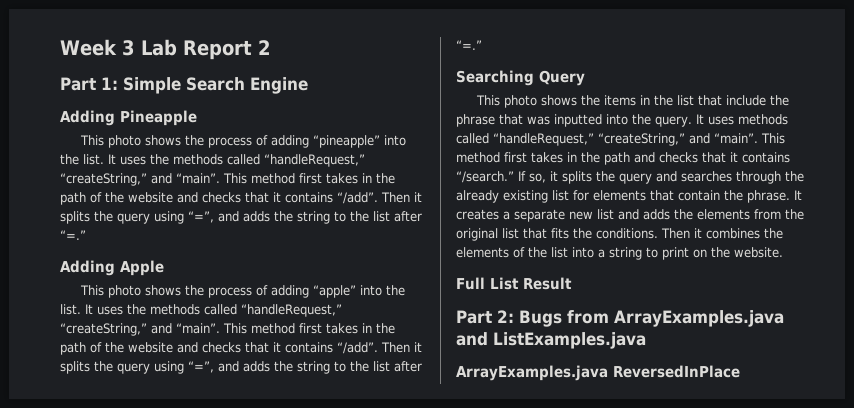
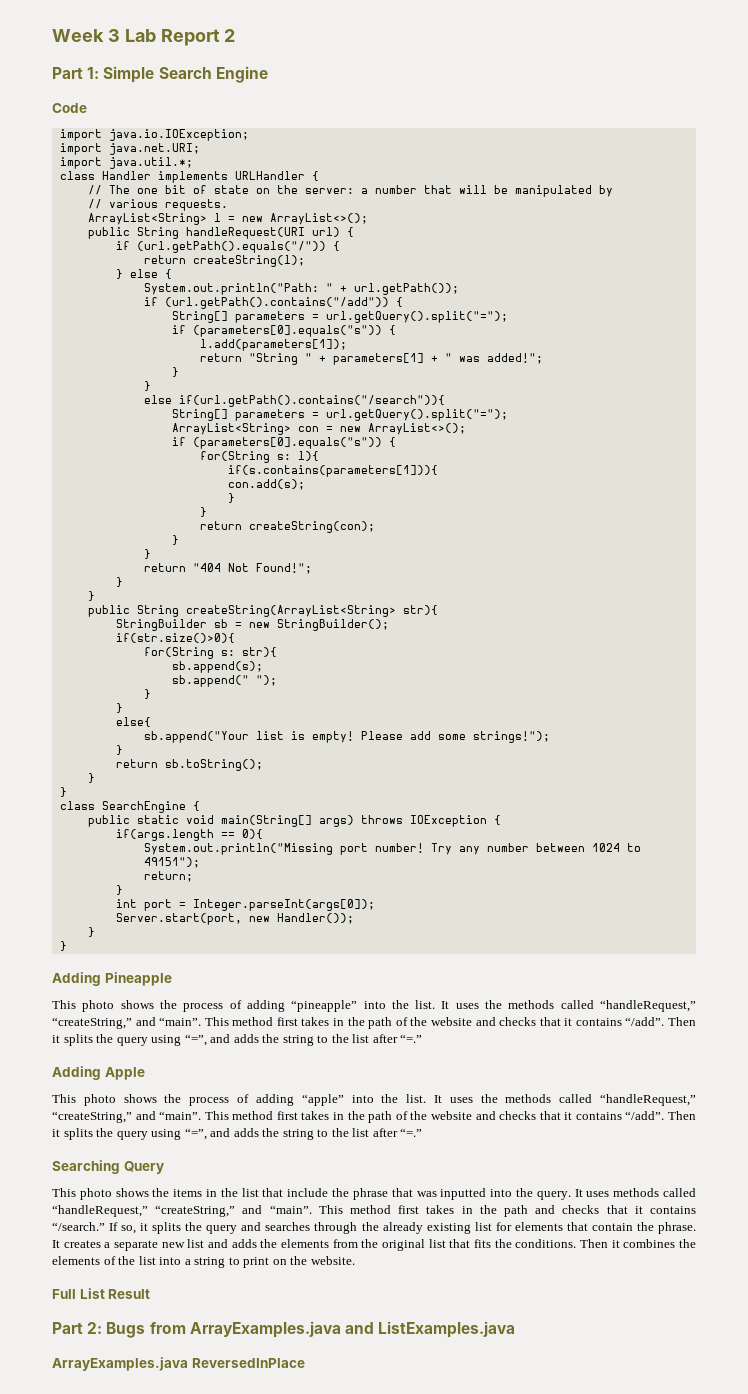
(308, 85) none -> [52,103,87,113] [59,129,249,141] [59,143,200,155] [59,157,193,169] [59,171,319,183] [87,185,613,197] [87,199,228,211] [87,213,368,225] [87,227,354,239] [115,241,340,253] [143,255,305,267] [115,269,172,279] [143,283,459,295] [143,297,403,309] [171,311,508,323] [171,325,396,337] [199,339,347,351] [199,353,543,365] [171,367,179,377] [143,381,151,391] [143,395,445,407] [171,409,508,421] [171,423,466,435] [171,437,396,449] [199,451,319,463] [227,465,438,477] [227,479,305,490] [227,493,235,503] [199,507,207,517] [199,521,375,533] [171,535,179,545] [143,549,151,559] [143,563,312,574] [115,577,123,587] [87,591,95,601] [87,605,438,617] [115,619,389,631] [115,633,235,643] [143,647,277,659] [171,661,263,673] [171,675,277,687] [143,689,151,699] [115,703,123,713] [115,717,151,727] [143,731,550,743] [115,745,123,755] [115,759,263,771] [87,773,95,783] [59,787,67,797] [59,801,200,813] [87,815,501,827] [115,829,263,841] [143,843,641,855] [143,857,200,868] [143,871,193,882] [115,885,123,895] [115,899,375,911] [115,913,354,925] [87,927,95,937] [59,941,67,951] // Code // import java.io.IOException; // import java.net.URI; // import java.util.*; // class Handler implements URLHandler { // // The one bit of state on the server: a number that will be manipulated by // // various requests. // ArrayList<String> l = new ArrayList<>(); // public String handleRequest(URI url) { // if (url.getPath().equals("/")) { // return createString(l); // } else { // System.out.println("Path: " + url.getPath()); // if (url.getPath().contains("/add")) { // String[] parameters = url.getQuery().split("="); // if (parameters[0].equals("s")) { // l.add(parameters[1]); // return "String " + parameters[1] + " was added!"; // } // } // else if(url.getPath().contains("/search")){ // String[] parameters = url.getQuery().split("="); // ArrayList<String> con = new ArrayList<>(); // if (parameters[0].equals("s")) { // for(String s: l){ // if(s.contains(parameters[1])){ // con.add(s); // } // } // return createString(con); // } // } // return "404 Not Found!"; // } // } // public String createString(ArrayList<String> str){ // StringBuilder sb = new StringBuilder(); // if(str.size()>0){ // for(String s: str){ // sb.append(s); // sb.append(" "); // } // } // else{ // sb.append("Your list is empty! Please add some strings!"); // } // return sb.toString(); // } // } // class SearchEngine { // public static void main(String[] args) throws IOException { // if(args.length == 0){ // System.out.println("Missing port number! Try any number between 1024 to 49151"); // return; // } // int port = Integer.parseInt(args[0]); // Server.start(port, new Handler()); // } // }

